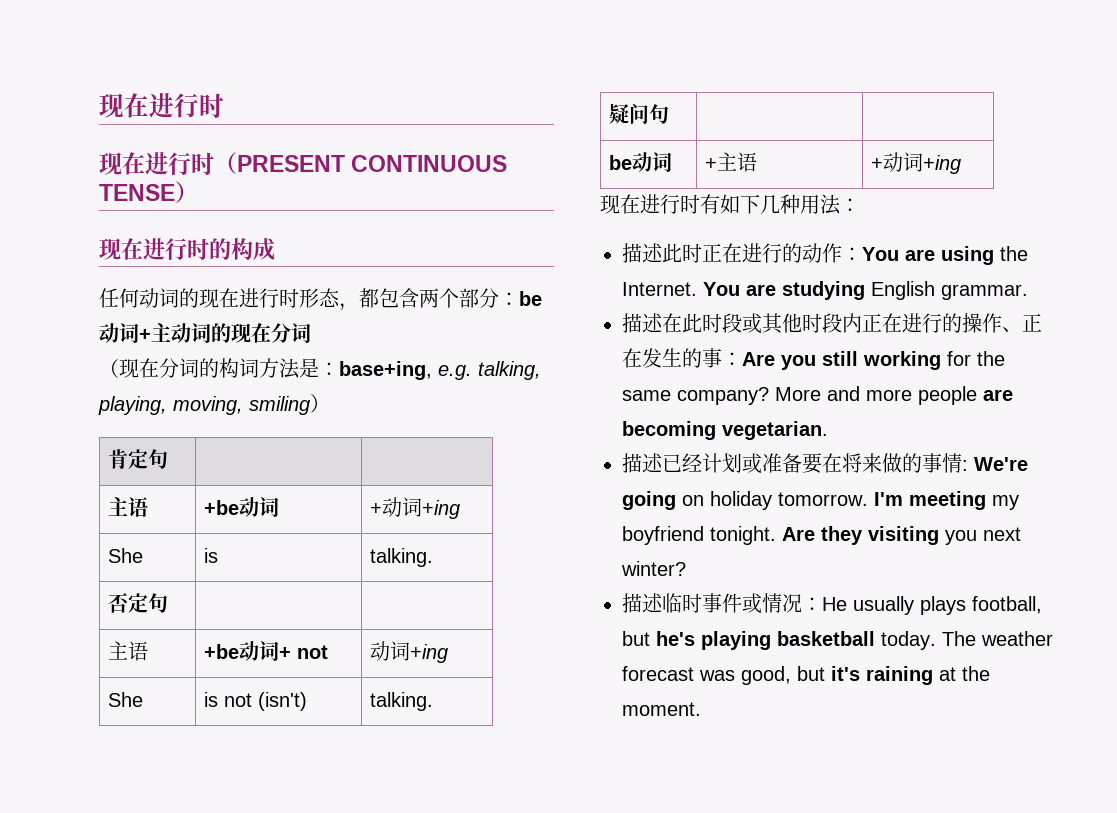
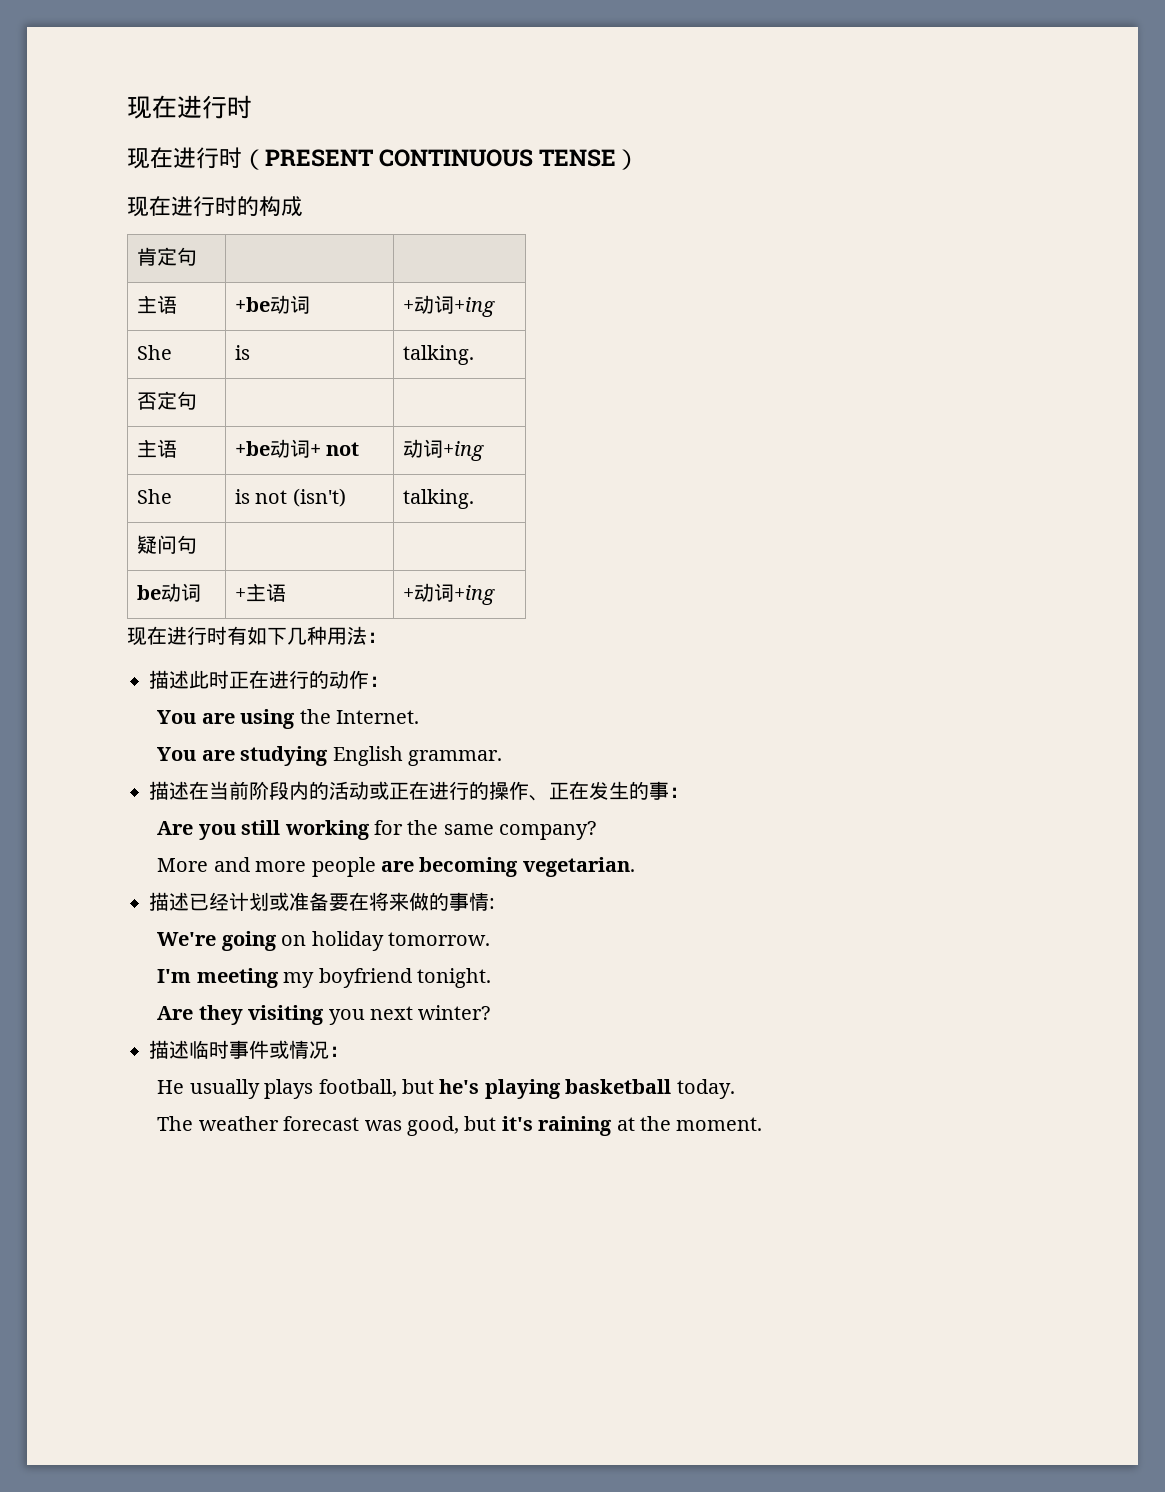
[99,288,542,311] [99,323,311,343] [99,358,541,380] [98,394,330,415] // 任何动词的现在进行时形态，都包含两个部分：be动词+主动词的现在分词 // （现在分词的构词方法是：base+ing, e.g. talking, playing, moving, smiling） -> (303, 206) none
(862, 254) none -> (389, 681) //
(697, 289) none -> (420, 717) //
[682,313,862,334] 此时段或其他时段内 -> [209,781,389,800] 当前阶段内的活动或
(742, 359) none -> (689, 792) //
(769, 396) none -> (597, 830) //
(968, 465) none -> (495, 903) //
(868, 499) none -> (491, 939) //
(776, 535) none -> (492, 978) //
(822, 604) none -> (349, 1051) //
(936, 640) none -> (735, 1089) //

